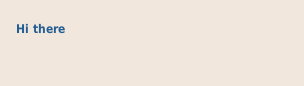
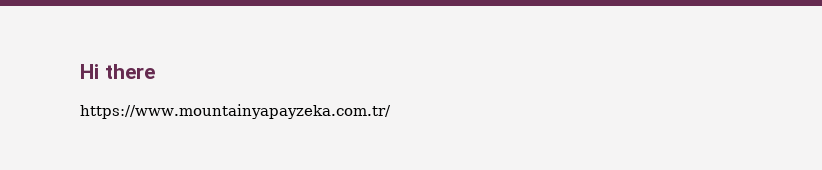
(65, 28) none -> [80,104,391,119] // https://www.mountainyapayzeka.com.tr/

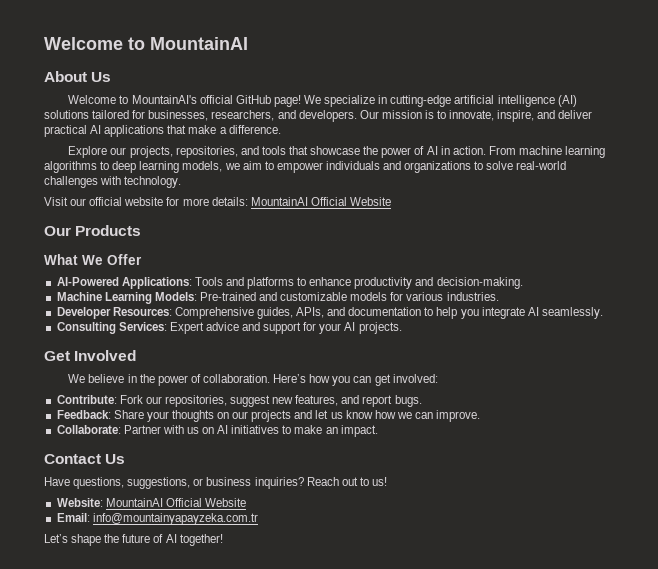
[80,64,155,79] [80,104,391,119] Hi there // https://www.mountainyapayzeka.com.tr/ -> [44,37,248,50] [44,71,112,82] [68,95,577,107] [44,110,593,122] [44,125,281,137] [68,146,606,158] [44,161,567,173] [44,176,182,188] [44,197,391,206] [44,225,142,236] [44,254,142,265] [56,277,523,289] [56,292,499,304] [56,307,603,319] [56,322,402,334] [44,350,137,361] [68,374,438,386] [56,395,422,407] [56,410,481,422] [56,425,378,437] [44,454,126,464] [44,477,387,489] [56,498,246,507] [56,513,258,525] [44,534,223,546] Welcome to MountainAI // About Us // Welcome to MountainAI's official GitHub page! We specialize in cutting-edge artificial intelligence (AI) solutions tailored for businesses, researchers, and developers. Our mission is to innovate, inspire, and deliver practical AI applications that make a difference. // Explore our projects, repositories, and tools that showcase the power of AI in action. From machine learning algorithms to deep learning models, we aim to empower individuals and organizations to solve real-world challenges with technology. // Visit our official website for more details: MountainAI Official Website // Our Products // What We Offer // AI-Powered Applications: Tools and platforms to enhance productivity and decision-making. // Machine Learning Models: Pre-trained and customizable models for various industries. // Developer Resources: Comprehensive guides, APIs, and documentation to help you integrate AI seamlessly. // Consulting Services: Expert advice and support for your AI projects. // Get Involved // We believe in the power of collaboration. Here’s how you can get involved: // Contribute: Fork our repositories, suggest new features, and report bugs. // Feedback: Share your thoughts on our projects and let us know how we can improve. // Collaborate: Partner with us on AI initiatives to make an impact. // Contact Us // Have questions, suggestions, or business inquiries? Reach out to us! // Website: MountainAI Official Website // Email: info@mountainyapayzeka.com.tr // Let’s shape the future of AI together!

